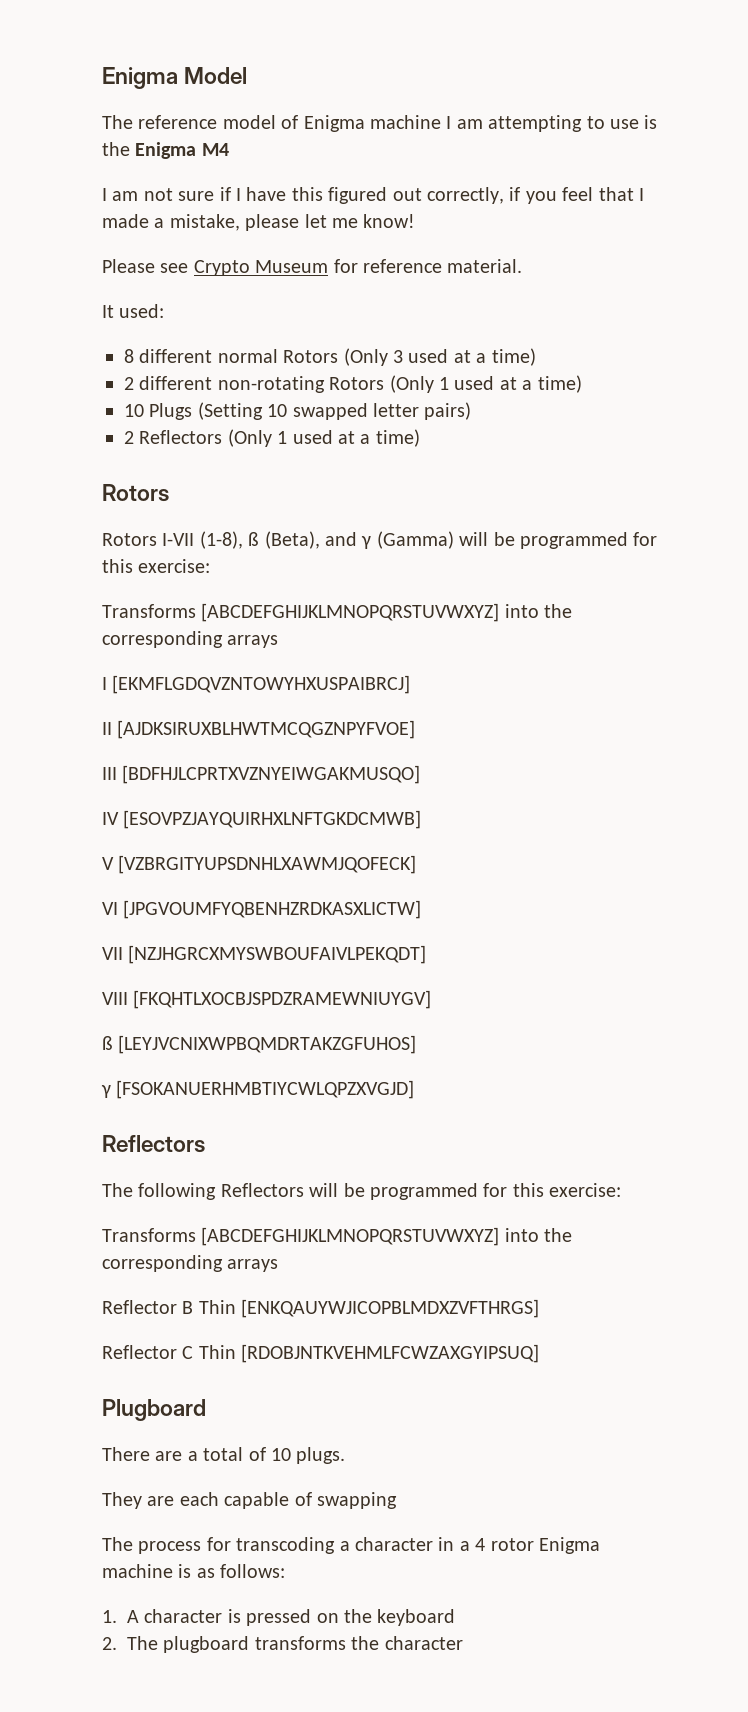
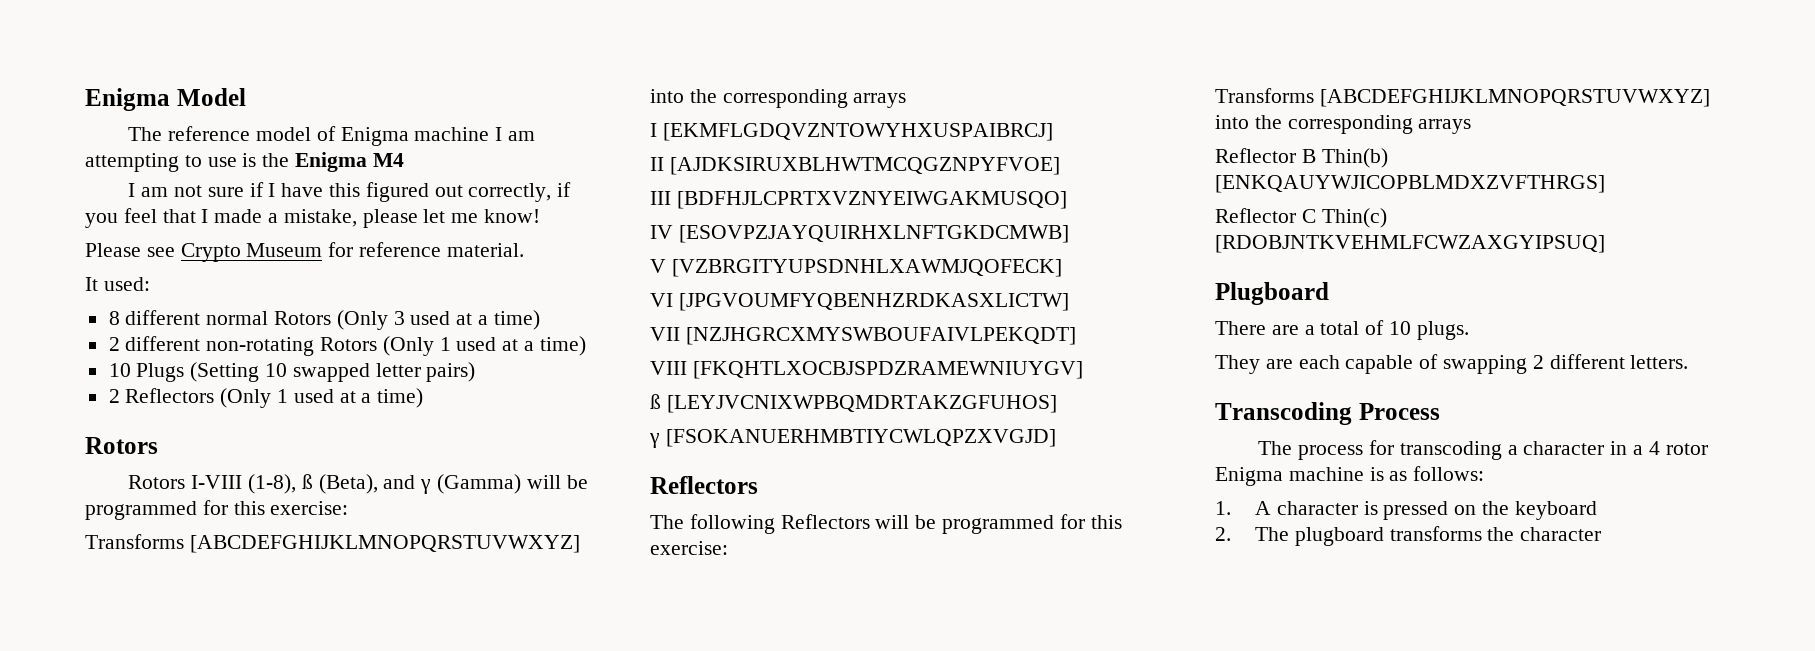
[162,533,195,546] I-VII -> [191,475,243,489] I-VIII
[198,1300,236,1314] Thin -> [1321,148,1388,168] Thin(b)
[198,1345,236,1359] Thin -> [1321,208,1387,228] Thin(c)
(397, 1500) none -> [1532,354,1689,369] [1215,402,1440,425] 2 different letters. // Transcoding Process

